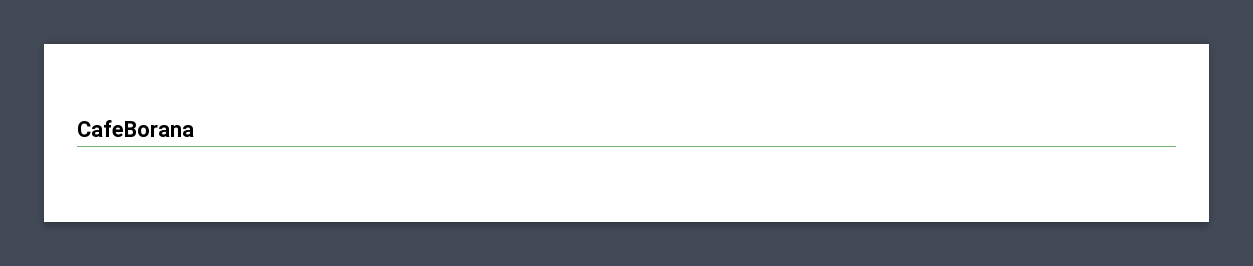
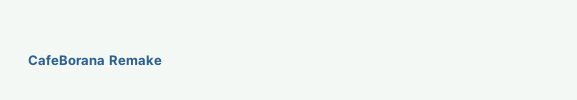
(194, 128) none -> [108,55,162,66] Remake

